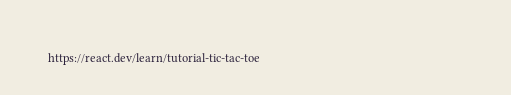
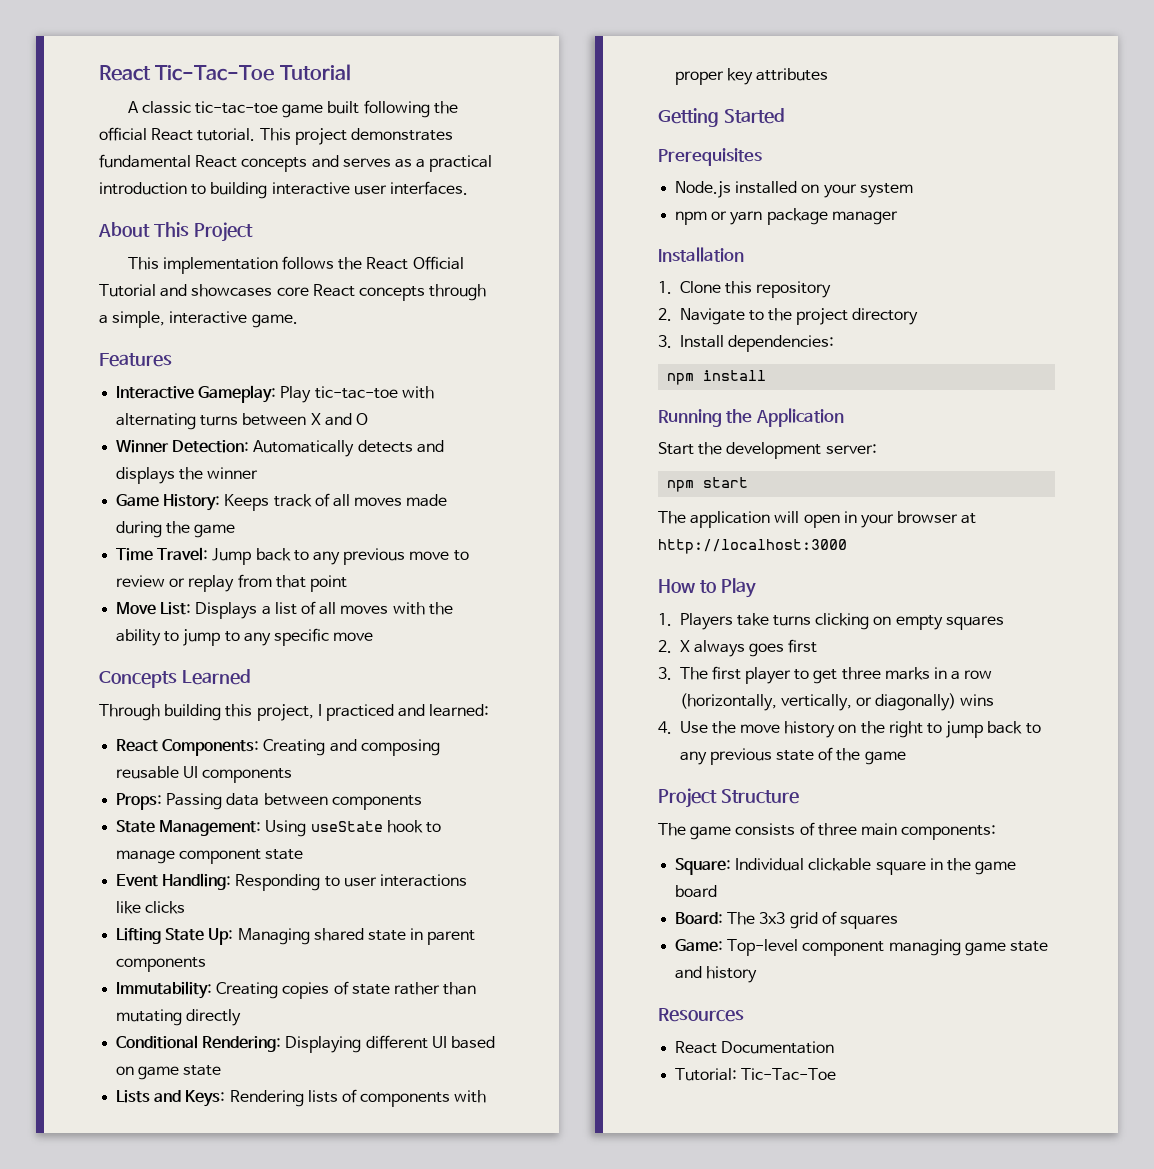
[48,53,260,65] https://react.dev/learn/tutorial-tic-tac-toe -> [99,64,352,81] [127,100,458,118] [99,127,453,145] [99,154,493,172] [99,181,468,199] [98,222,253,242] [127,256,464,274] [99,284,487,301] [99,311,298,328] [99,353,172,367] [116,385,434,403] [116,413,368,430] [116,440,444,457] [116,467,259,484] [116,493,448,511] [116,521,236,538] [116,547,469,565] [116,574,347,592] [116,601,453,619] [116,628,374,646] [99,669,251,688] [99,704,490,721] [116,739,440,756] [116,766,293,783] [116,793,422,810] [116,820,441,837] [116,849,304,864] [116,873,467,891] [116,901,186,914] [116,928,476,945] [116,957,207,972] [116,981,477,999] [116,1009,242,1026] [116,1035,495,1053] [116,1065,222,1080] [116,1089,487,1107] [675,68,829,85] [658,108,785,127] [658,148,762,166] [675,181,913,198] [675,208,898,225] [658,247,744,262] [658,281,832,298] [658,308,919,325] [658,335,834,352] [667,370,767,385] [658,408,844,427] [658,442,877,459] [667,477,749,492] [658,511,977,528] [658,539,847,554] [658,578,756,598] [658,613,1004,630] [658,639,818,657] [658,666,993,684] [679,693,995,711] [658,721,1041,738] [679,747,906,765] [658,788,799,808] [658,822,997,840] [675,858,1017,875] [675,885,718,898] [675,911,898,929] [675,939,1048,956] [675,966,758,983] [658,1008,744,1022] [675,1041,835,1054] [675,1068,837,1081] React Tic-Tac-Toe Tutorial // A classic tic-tac-toe game built following the official React tutorial. This project demonstrates fundamental React concepts and serves as a practical introduction to building interactive user interfaces. // About This Project // This implementation follows the React Official Tutorial and showcases core React concepts through a simple, interactive game. // Features // Interactive Gameplay: Play tic-tac-toe with alternating turns between X and O // Winner Detection: Automatically detects and displays the winner // Game History: Keeps track of all moves made during the game // Time Travel: Jump back to any previous move to review or replay from that point // Move List: Displays a list of all moves with the ability to jump to any specific move // Concepts Learned // Through building this project, I practiced and learned: // React Components: Creating and composing reusable UI components // Props: Passing data between components // State Management: Using useState hook to manage component state // Event Handling: Responding to user interactions like clicks // Lifting State Up: Managing shared state in parent components // Immutability: Creating copies of state rather than mutating directly // Conditional Rendering: Displaying different UI based on game state // Lists and Keys: Rendering lists of components with proper key attributes // Getting Started // Prerequisites // Node.js installed on your system // npm or yarn package manager // Installation // 1. Clone this repository // 2. Navigate to the project directory // 3. Install dependencies: // npm install // Running the Application // Start the development server: // npm start // The application will open in your browser at http://localhost:3000 // How to Play // 1. Players take turns clicking on empty squares // 2. X always goes first // 3. The first player to get three marks in a row (horizontally, vertically, or diagonally) wins // 4. Use the move history on the right to jump back to any previous state of the game // Project Structure // The game consists of three main components: // Square: Individual clickable square in the game board // Board: The 3x3 grid of squares // Game: Top-level component managing game state and history // Resources // React Documentation // Tutorial: Tic-Tac-Toe

